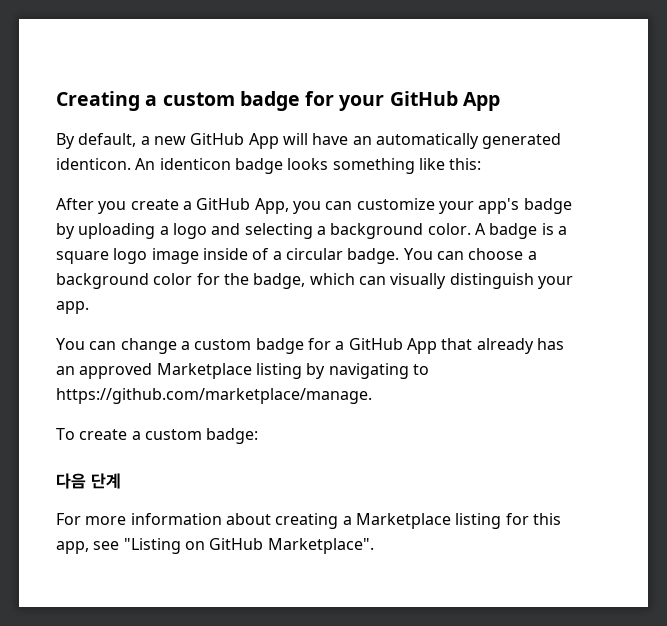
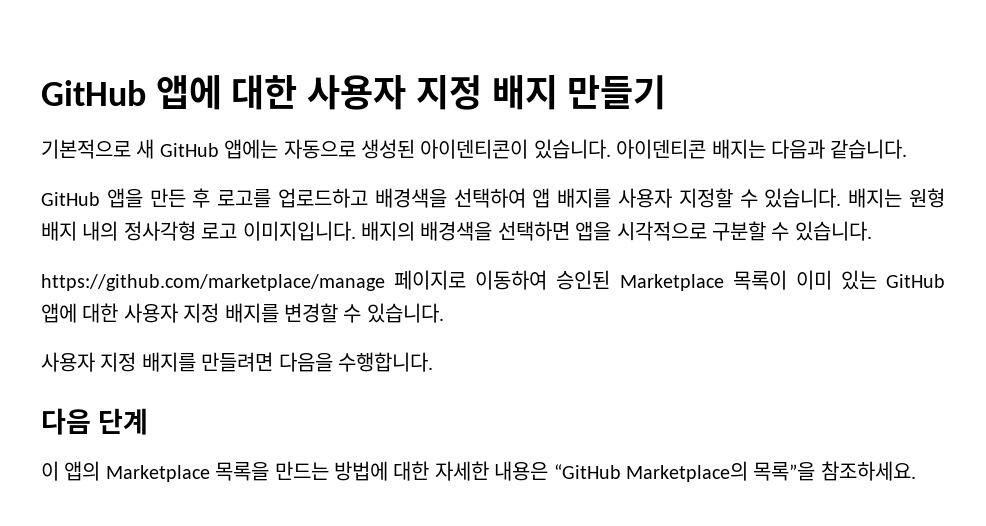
[56,91,500,111] [56,133,562,149] [56,158,482,174] [56,198,572,214] [56,223,567,239] [56,248,537,264] [56,273,573,289] [56,301,89,314] [56,338,564,354] [56,363,429,379] [56,388,372,404] [56,428,259,444] [56,473,121,489] [56,513,561,529] [56,538,374,554] Creating a custom badge for your GitHub App // By default, a new GitHub App will have an automatically generated identicon. An identicon badge looks something like this: // After you create a GitHub App, you can customize your app's badge by uploading a logo and selecting a background color. A badge is a square logo image inside of a circular badge. You can choose a background color for the badge, which can visually distinguish your app. // You can change a custom badge for a GitHub App that already has an approved Marketplace listing by navigating to https://github.com/marketplace/manage. // To create a custom badge: // 다음 단계 // For more information about creating a Marketplace listing for this app, see "Listing on GitHub Marketplace". -> [41,75,667,110] [41,139,908,159] [41,188,945,208] [41,221,872,241] [41,270,945,291] [41,303,444,323] [41,352,433,372] [41,408,149,435] [41,461,916,482] GitHub 앱에 대한 사용자 지정 배지 만들기 // 기본적으로 새 GitHub 앱에는 자동으로 생성된 아이덴티콘이 있습니다. 아이덴티콘 배지는 다음과 같습니다. // GitHub 앱을 만든 후 로고를 업로드하고 배경색을 선택하여 앱 배지를 사용자 지정할 수 있습니다. 배지는 원형 배지 내의 정사각형 로고 이미지입니다. 배지의 배경색을 선택하면 앱을 시각적으로 구분할 수 있습니다. // https://github.com/marketplace/manage 페이지로 이동하여 승인된 Marketplace 목록이 이미 있는 GitHub 앱에 대한 사용자 지정 배지를 변경할 수 있습니다. // 사용자 지정 배지를 만들려면 다음을 수행합니다. // 다음 단계 // 이 앱의 Marketplace 목록을 만드는 방법에 대한 자세한 내용은 “GitHub Marketplace의 목록”을 참조하세요.

